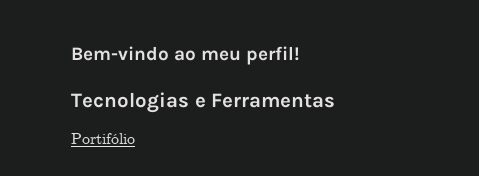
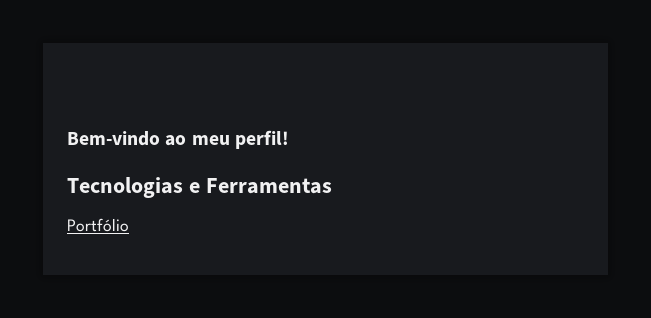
[71,133,135,144] Portifólio -> [67,218,129,232] Portfólio

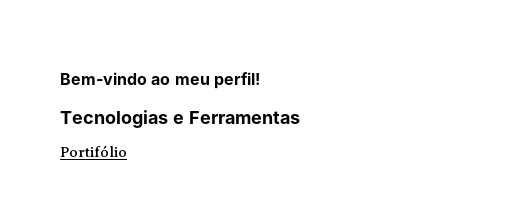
[67,218,129,232] Portfólio -> [60,145,127,157] Portifólio

